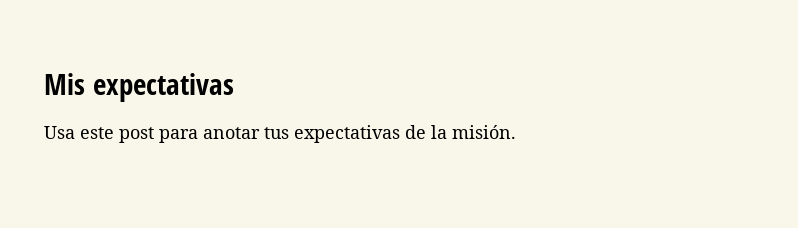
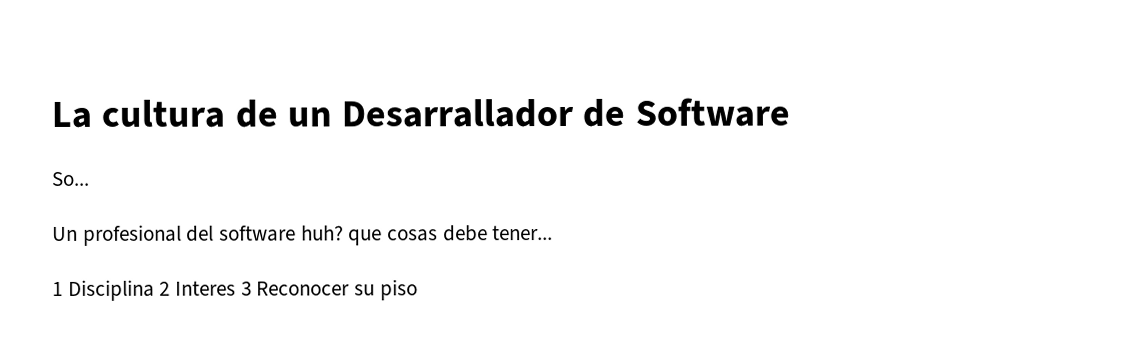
[44,73,234,102] [44,125,516,143] Mis expectativas // Usa este post para anotar tus expectativas de la misión. -> [51,97,790,128] [52,171,90,186] [52,224,554,246] [52,279,418,301] La cultura de un Desarrallador de Software // So... // Un profesional del software huh? que cosas debe tener... // 1 Disciplina 2 Interes 3 Reconocer su piso

